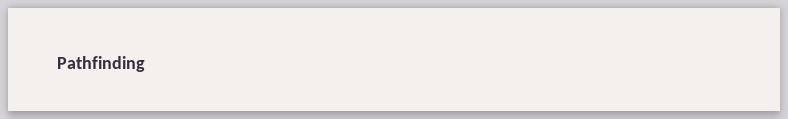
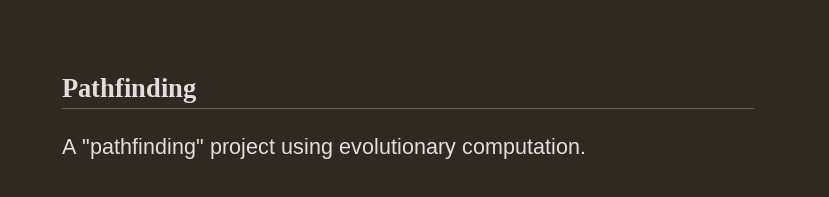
(145, 64) none -> [62,138,586,159] // A "pathfinding" project using evolutionary computation.

